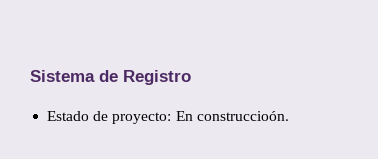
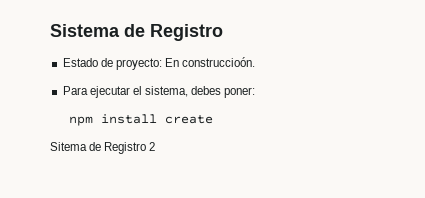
(289, 116) none -> [62,86,256,98] [68,114,213,126] [50,142,156,154] // Para ejecutar el sistema, debes poner: // npm install create // Sitema de Registro 2

